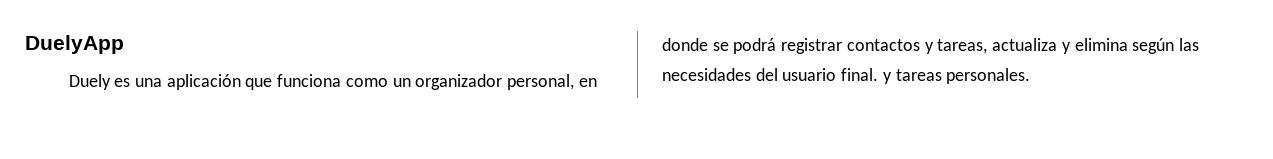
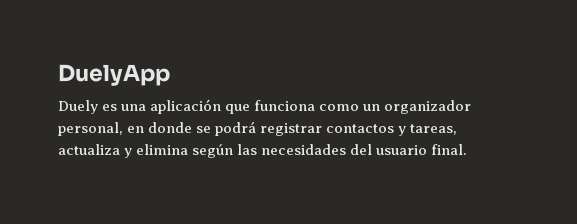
[882,68,1031,84] y tareas personales. -> (468, 149) none

